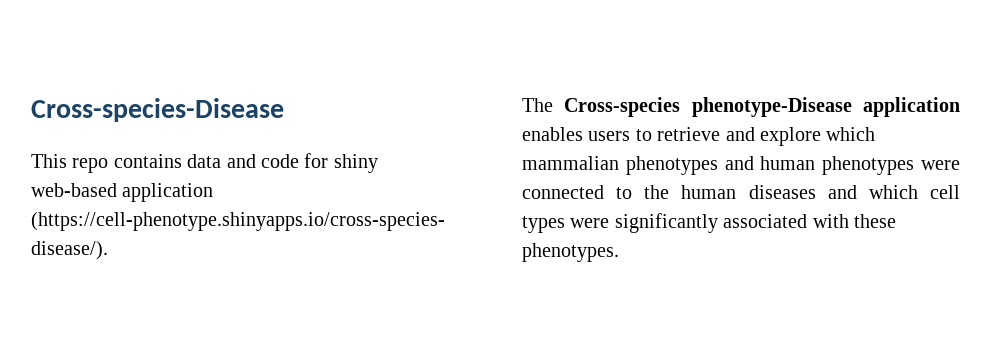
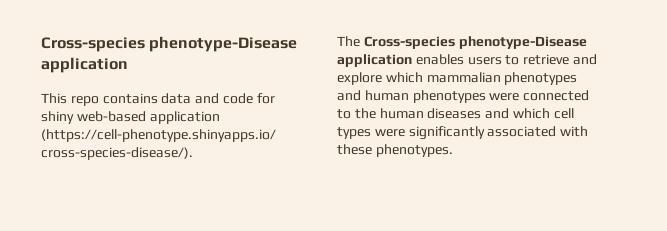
[31,98,284,122] Cross-species-Disease -> [41,36,298,52] [41,57,128,73] Cross-species phenotype-Disease application

